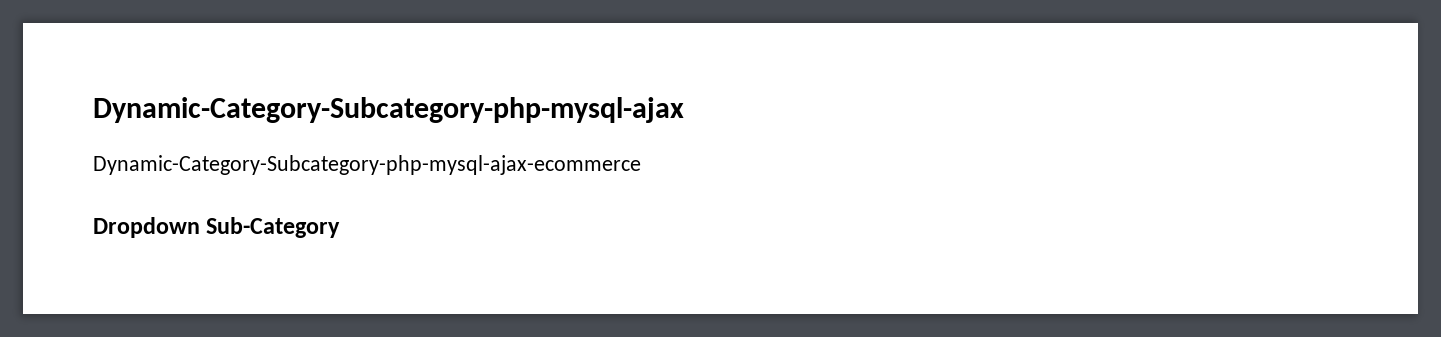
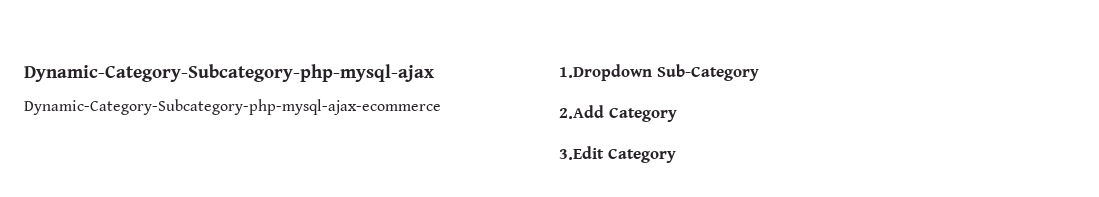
[93,217,200,238] Dropdown -> [559,64,652,81] 1.Dropdown
(341, 227) none -> [559,105,677,122] [559,146,676,163] // 2.Add Category // 3.Edit Category

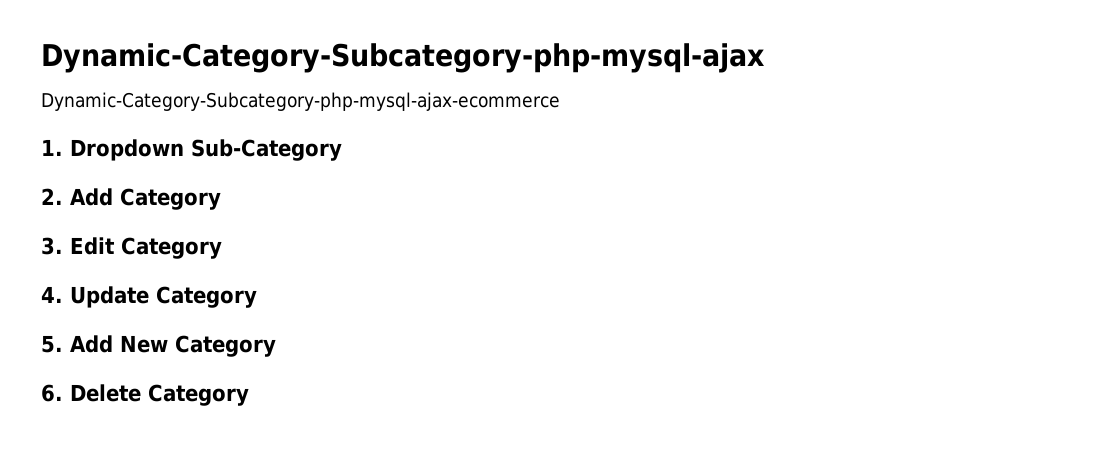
[559,64,652,81] 1.Dropdown -> [41,139,184,161] 1. Dropdown
[559,105,677,122] [559,146,676,163] 2.Add Category // 3.Edit Category -> [41,188,221,210] [41,237,222,259] [41,286,257,308] [41,335,276,357] [41,384,249,406] 2. Add Category // 3. Edit Category // 4. Update Category // 5. Add New Category // 6. Delete Category

